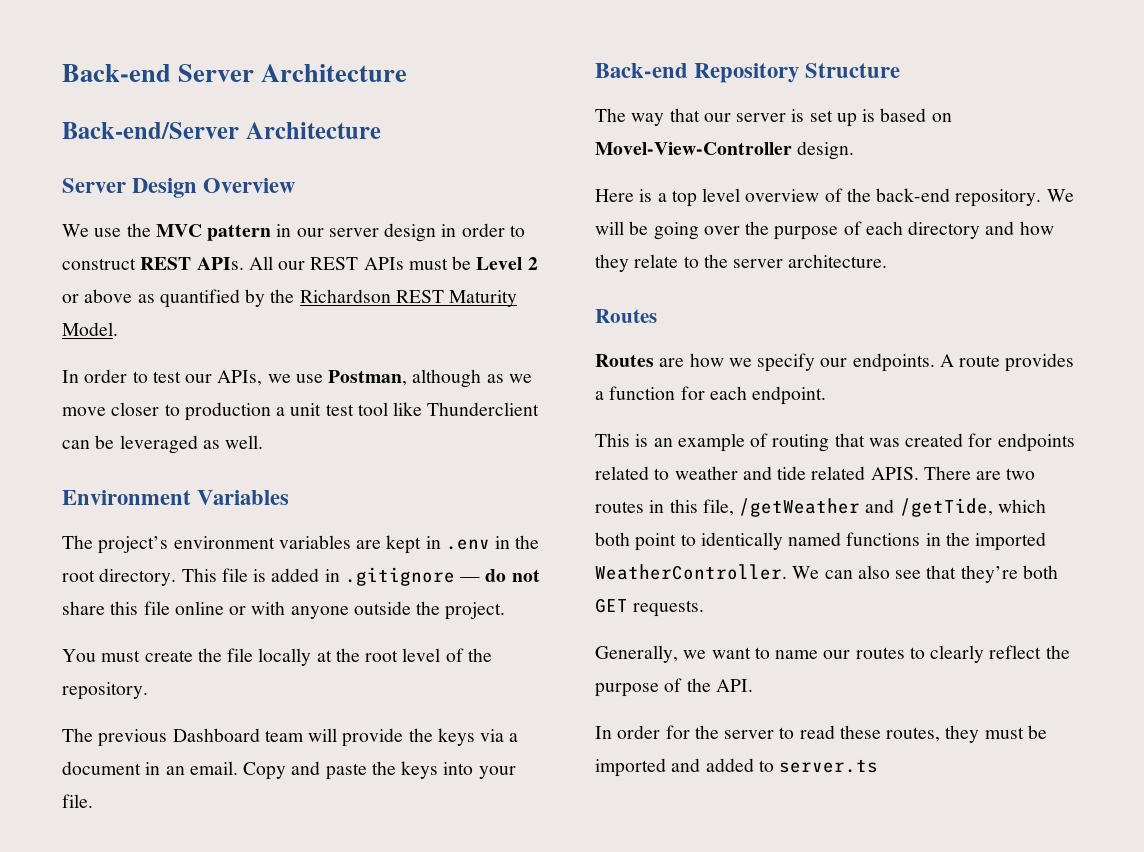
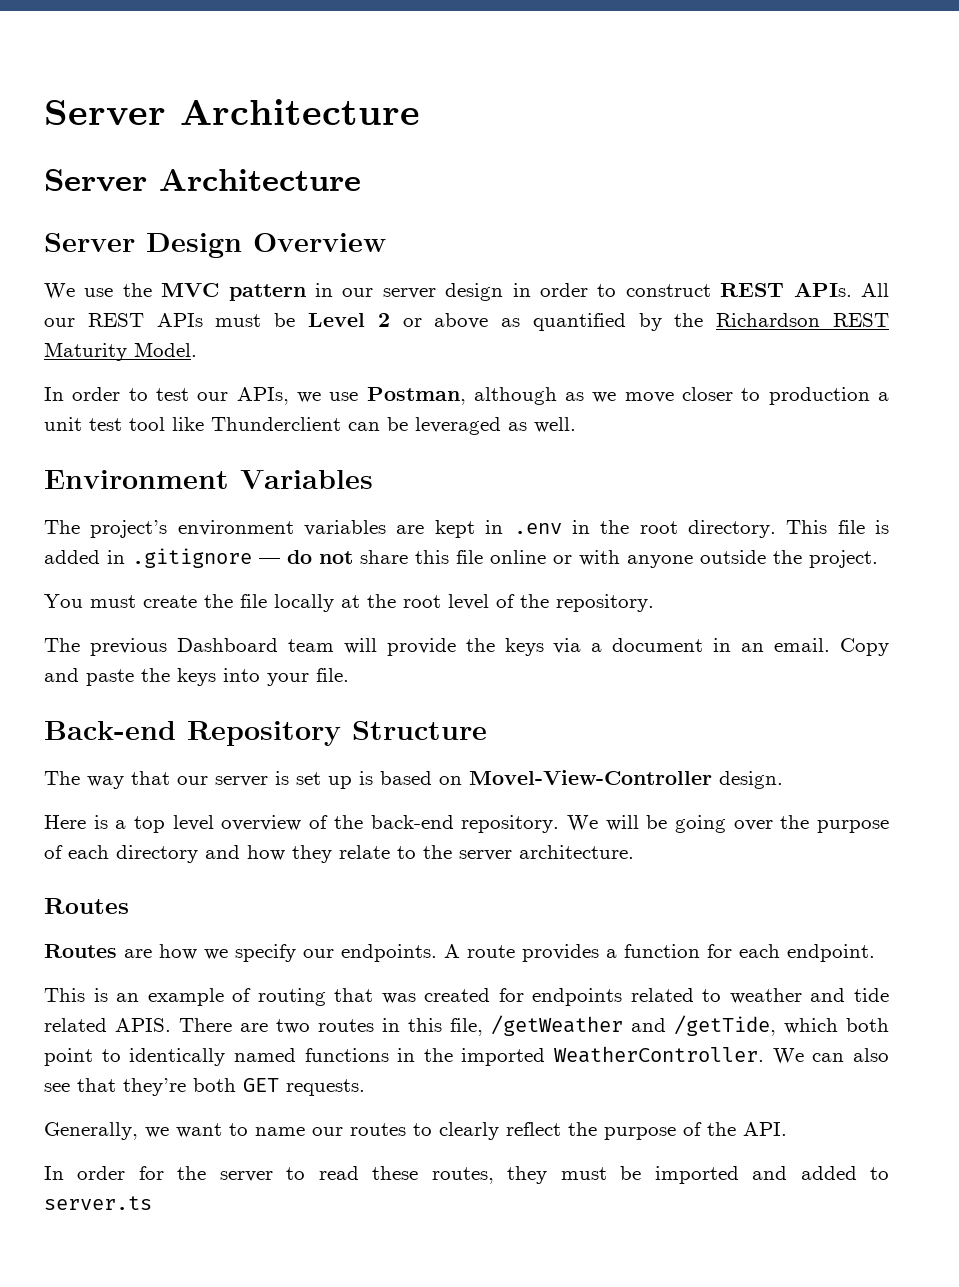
[62,64,408,82] [62,122,239,139] Back-end Server Architecture // Back-end/Server -> [44,99,420,125] [44,169,147,192] Server Architecture // Server

